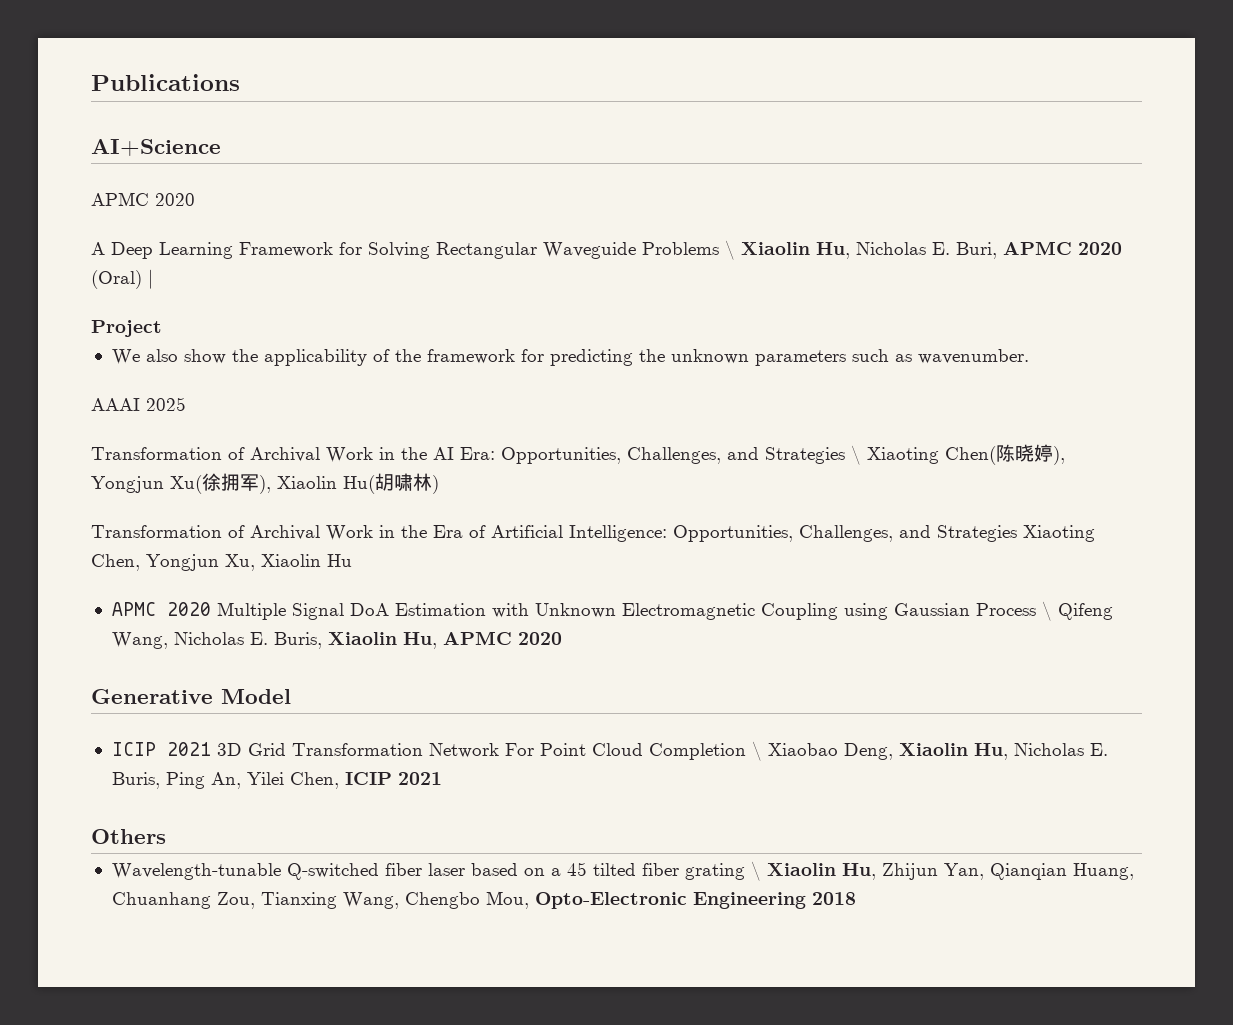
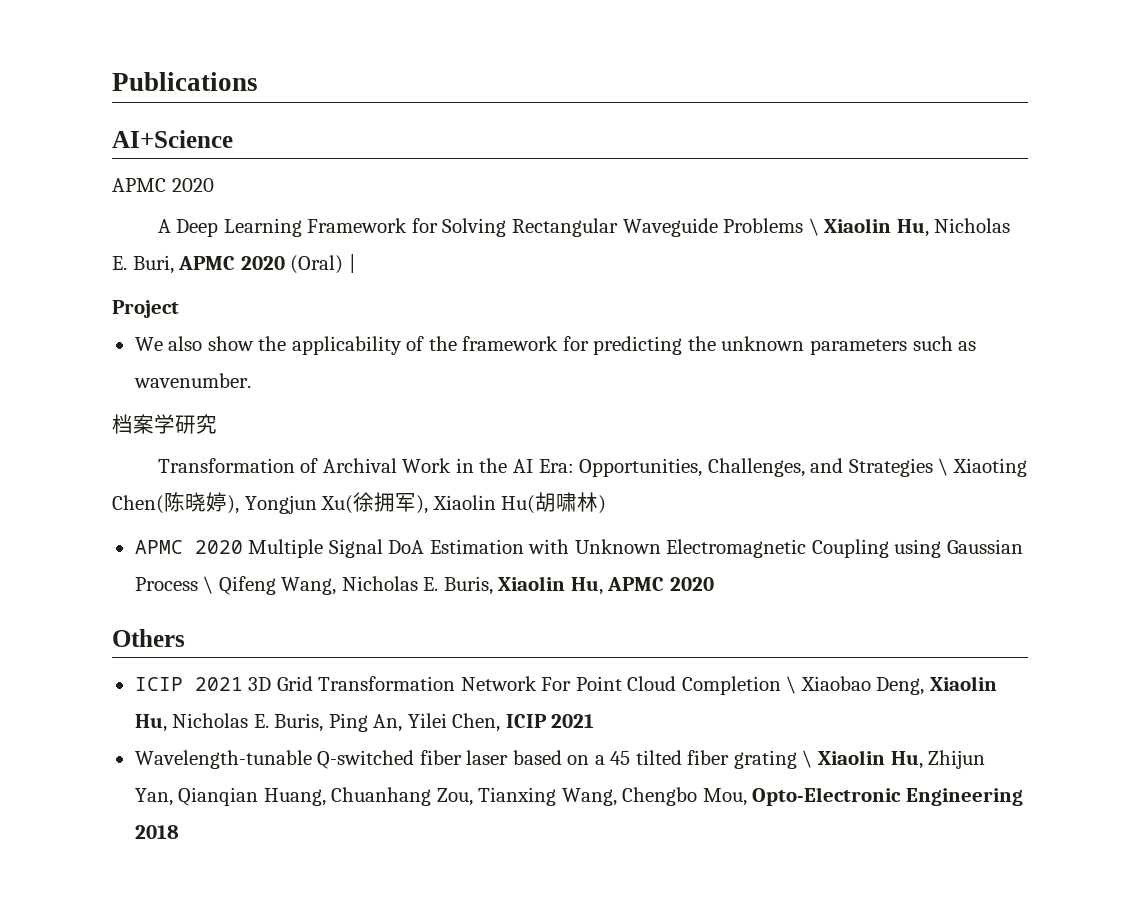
[91,397,186,411] AAAI 2025 -> [112,414,217,434] 档案学研究
[91,525,1095,542] [91,554,352,571] // Transformation of Archival Work in the Era of Artificial Intelligence: Opportunities, Challenges, and Strategies Xiaoting Chen, Yongjun Xu, Xiaolin Hu -> (607, 504) none
[91,689,291,704] Generative Model -> [112,629,185,647] Others
[91,829,166,844] // Others -> (595, 721) none

